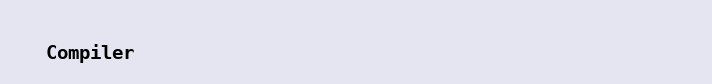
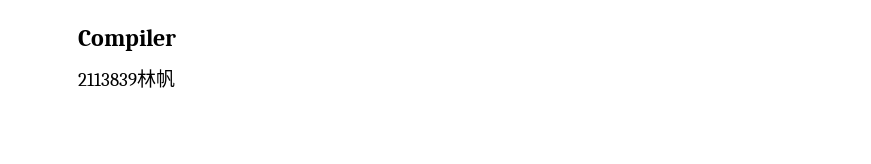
(134, 53) none -> [78,69,175,88] // 2113839林帆

